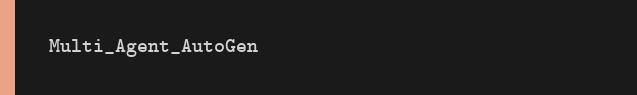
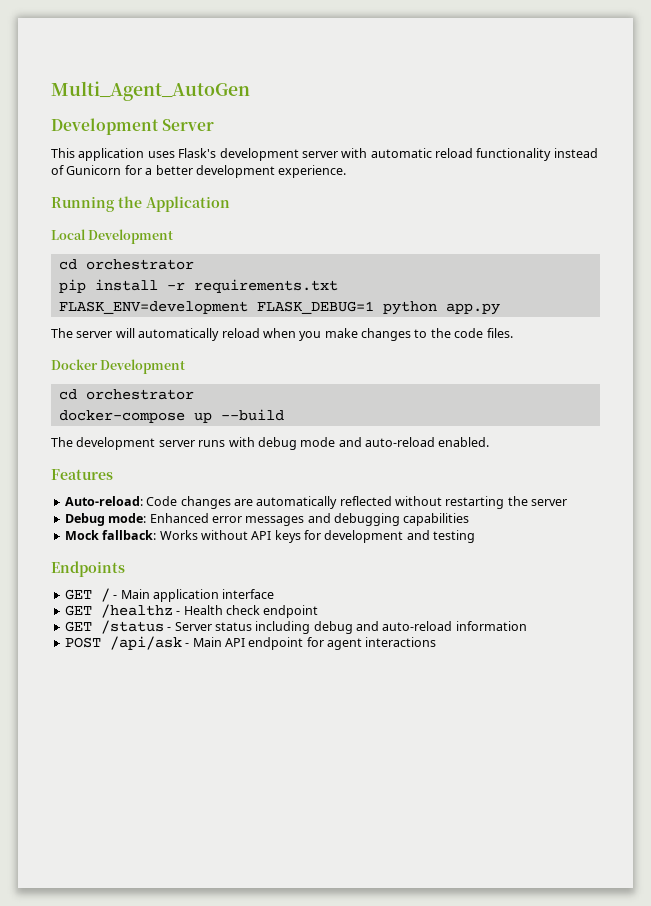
(258, 48) none -> [51,118,215,135] [51,148,598,161] [51,165,347,178] [51,196,230,212] [51,229,174,244] [58,259,194,270] [58,279,338,293] [58,301,500,315] [51,328,513,341] [51,359,186,374] [58,389,194,400] [58,409,284,423] [51,437,490,450] [51,469,113,480] [64,496,568,509] [64,513,470,526] [64,530,476,543] [51,561,125,577] [64,588,275,602] [64,604,319,618] [64,620,527,634] [64,636,437,650] // Development Server // This application uses Flask's development server with automatic reload functionality instead of Gunicorn for a better development experience. // Running the Application // Local Development // cd orchestrator // pip install -r requirements.txt // FLASK_ENV=development FLASK_DEBUG=1 python app.py // The server will automatically reload when you make changes to the code files. // Docker Development // cd orchestrator // docker-compose up --build // The development server runs with debug mode and auto-reload enabled. // Features // Auto-reload: Code changes are automatically reflected without restarting the server // Debug mode: Enhanced error messages and debugging capabilities // Mock fallback: Works without API keys for development and testing // Endpoints // GET / - Main application interface // GET /healthz - Health check endpoint // GET /status - Server status including debug and auto-reload information // POST /api/ask - Main API endpoint for agent interactions

